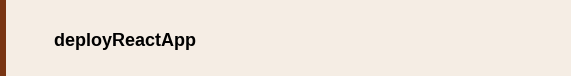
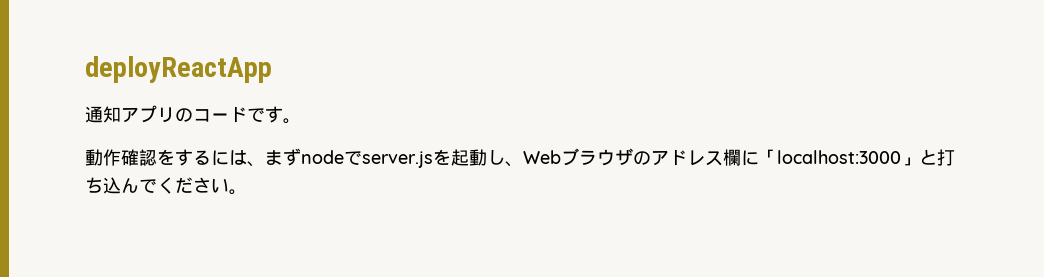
(196, 41) none -> [85,105,301,124] [85,148,955,168] [85,177,247,195] // 通知アプリのコードです。 // 動作確認をするには、まずnodeでserver.jsを起動し、Webブラウザのアドレス欄に「localhost:3000」と打ち込んでください。

